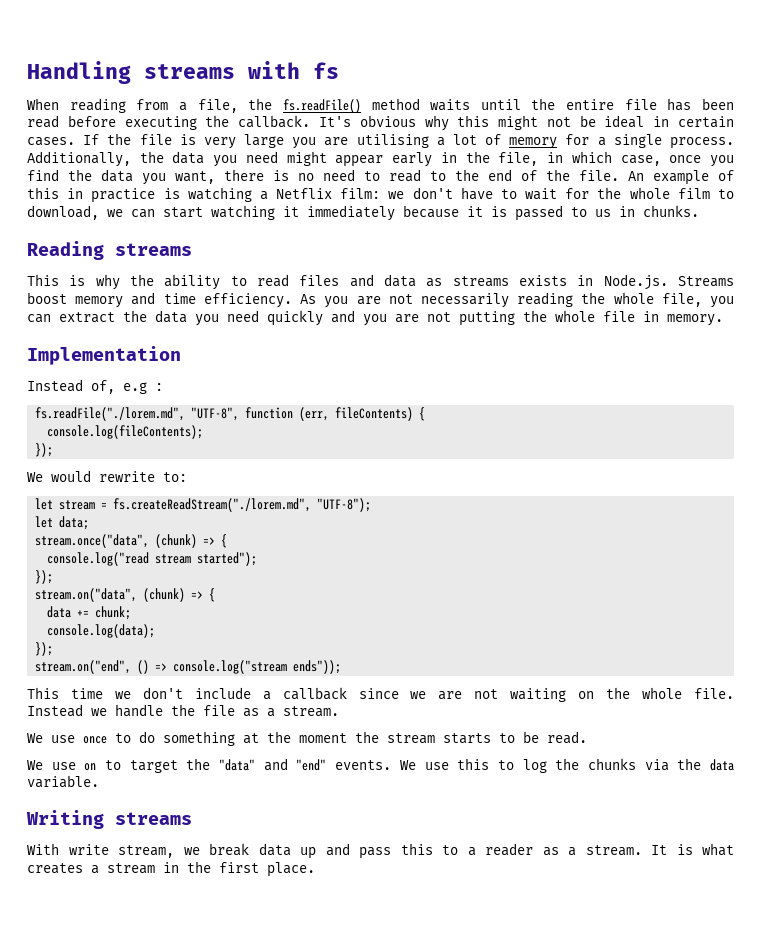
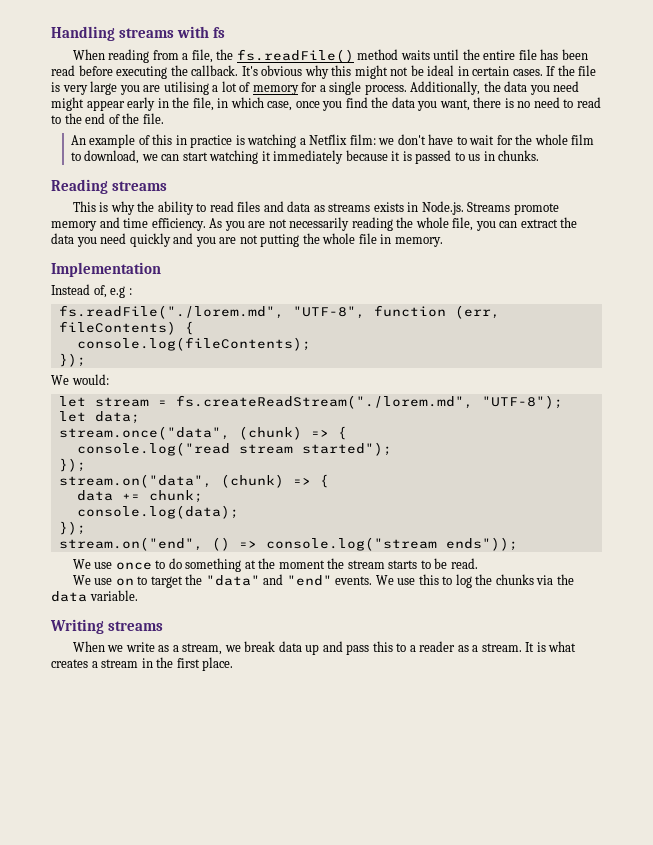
(619, 175) none -> (164, 118) //
[27,292,67,304] boost -> [513,203,559,215] promote
[51,470,187,482] would rewrite to: -> [71,374,109,385] would:
[27,687,734,702] [27,704,339,717] // This time we don't include a callback since we are not waiting on the whole file. Instead we handle the file as a stream. -> (518, 544) none
[27,843,109,855] With write -> [72,641,179,652] When we write as a

